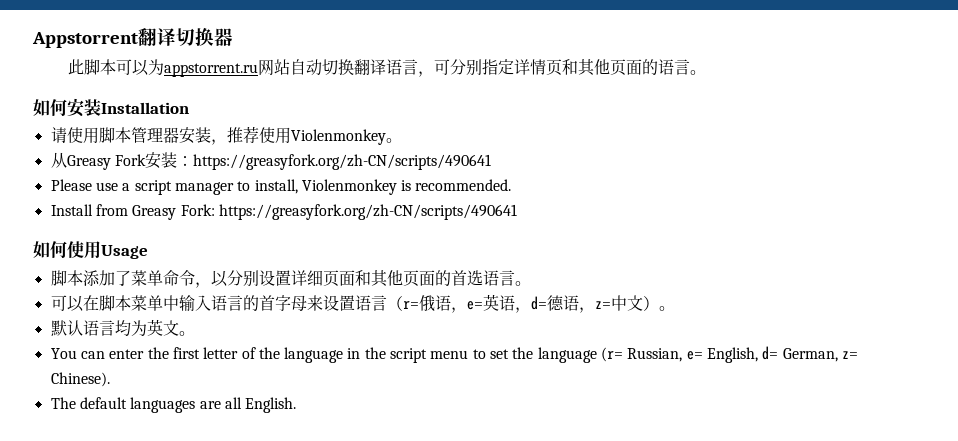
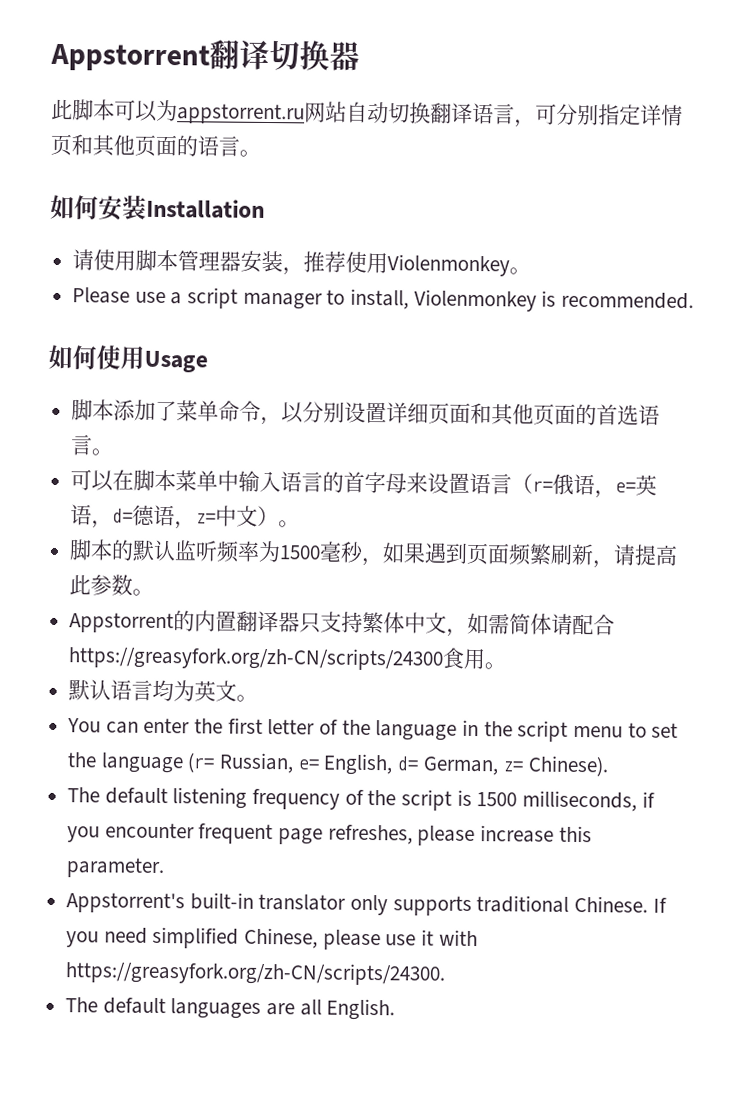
[50,152,491,170] // 从Greasy Fork安装：https://greasyfork.org/zh-CN/scripts/490641 -> (532, 271) none
[50,204,517,220] // Install from Greasy Fork: https://greasyfork.org/zh-CN/scripts/490641 -> (695, 300) none
(675, 308) none -> [69,539,679,569] [69,574,155,596] [69,610,616,637] [68,646,507,671] // 脚本的默认监听频率为1500毫秒，如果遇到页面频繁刷新，请提高此参数。 // Appstorrent的内置翻译器只支持繁体中文，如需简体请配合https://greasyfork.org/zh-CN/scripts/24300食用。
(110, 379) none -> [67,787,655,812] [67,822,592,847] [66,857,166,879] [66,892,667,916] [66,926,478,951] [65,961,447,986] // The default listening frequency of the script is 1500 milliseconds, if you encounter frequent page refreshes, please increase this parameter. // Appstorrent's built-in translator only supports traditional Chinese. If you need simplified Chinese, please use it with https://greasyfork.org/zh-CN/scripts/24300.

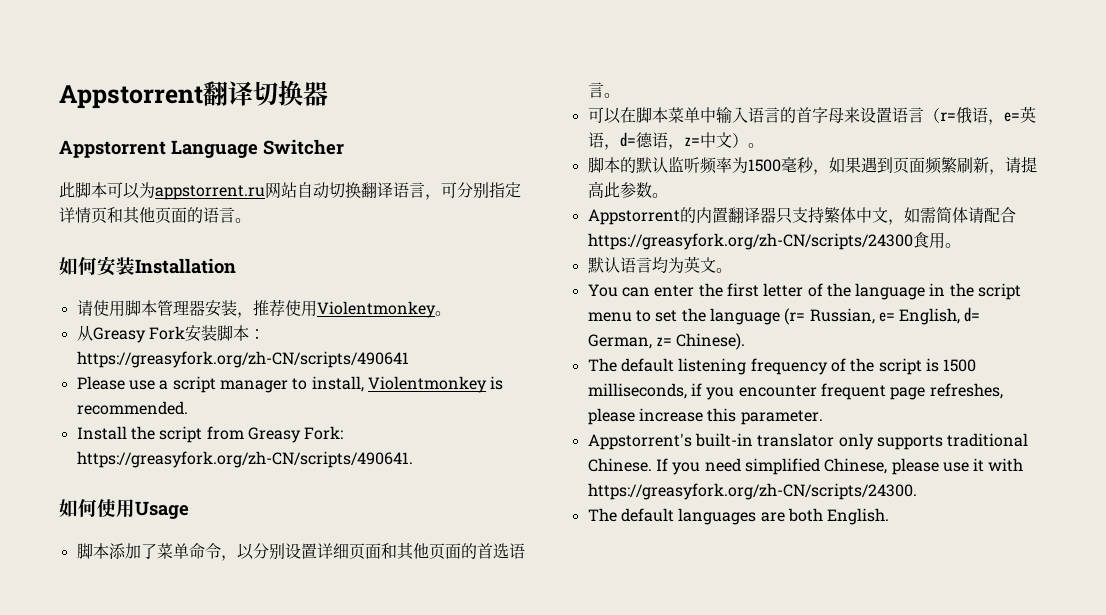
(360, 56) none -> [59,139,344,158] // Appstorrent Language Switcher
[387,254,532,277] Violenmonkey。 -> [316,301,451,318] [76,325,265,343] [76,351,409,368] Violentmonkey。 // 从Greasy Fork安装脚本：https://greasyfork.org/zh-CN/scripts/490641
[413,289,537,312] Violenmonkey -> [367,376,487,393] Violentmonkey
(695, 300) none -> [76,426,344,443] [76,451,413,468] // Install the script from Greasy Fork: https://greasyfork.org/zh-CN/scripts/490641.
[299,999,322,1016] all -> [787,508,823,522] both

